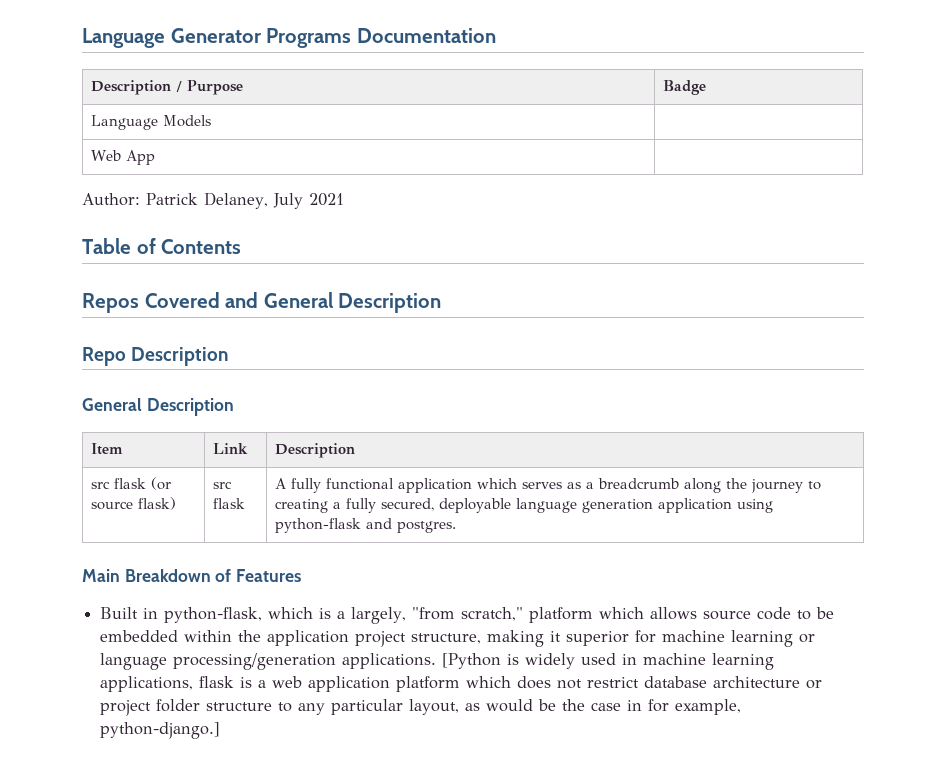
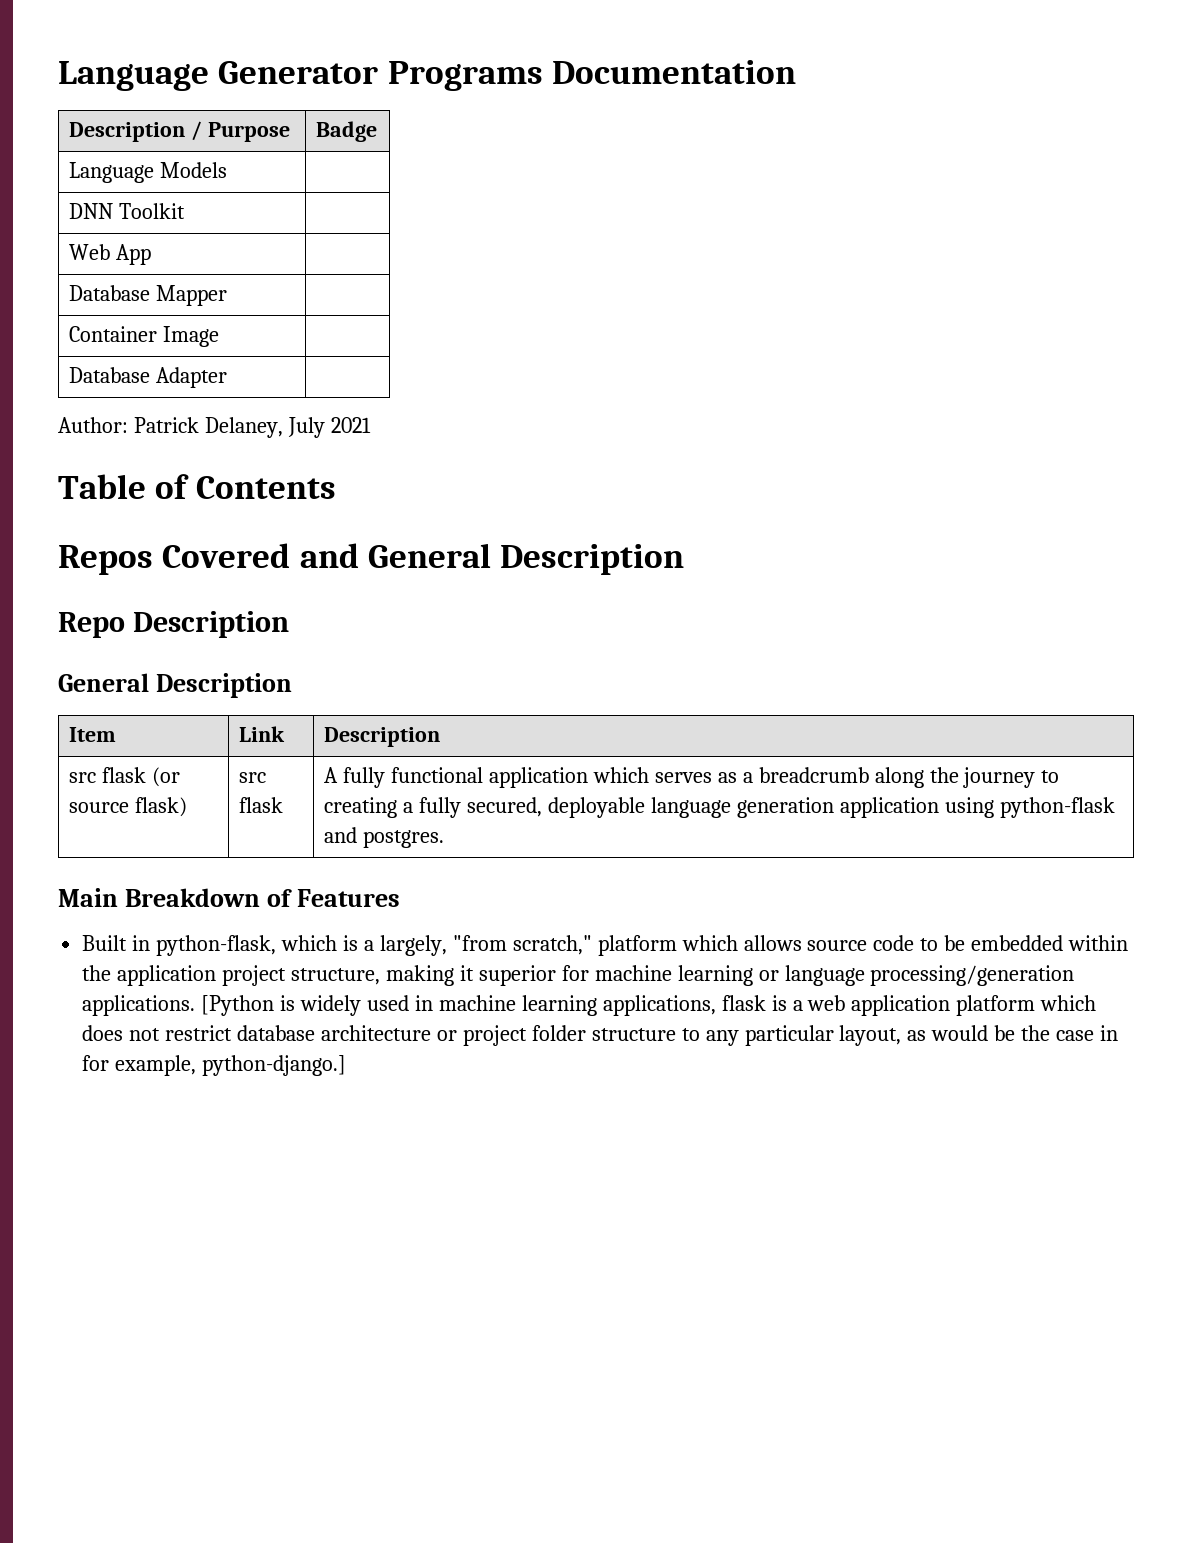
(211, 121) none -> [69,203,186,219] // DNN Toolkit |
(155, 157) none -> [69,285,228,306] [69,326,220,347] [69,367,228,388] // Database Mapper | // Container Image | // Database Adapter |

